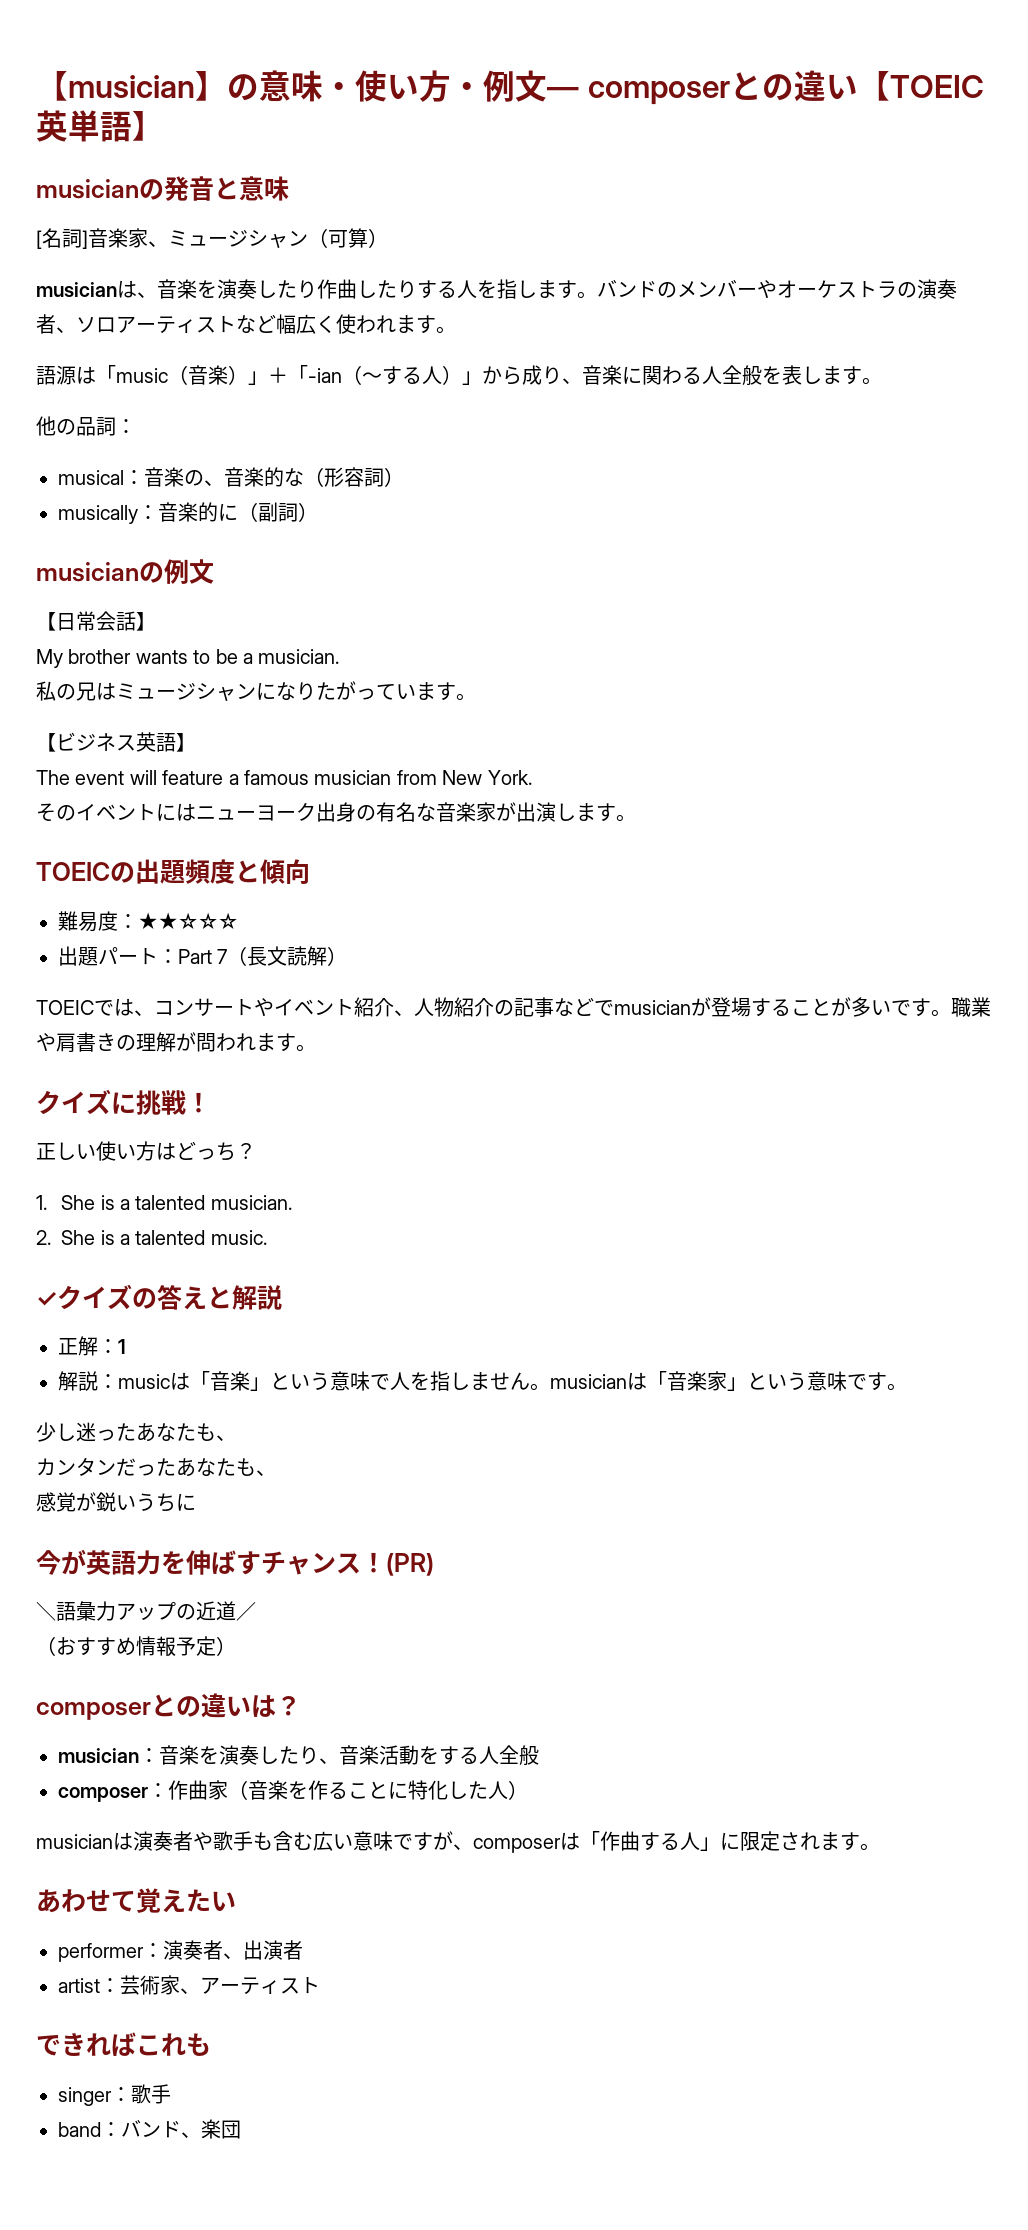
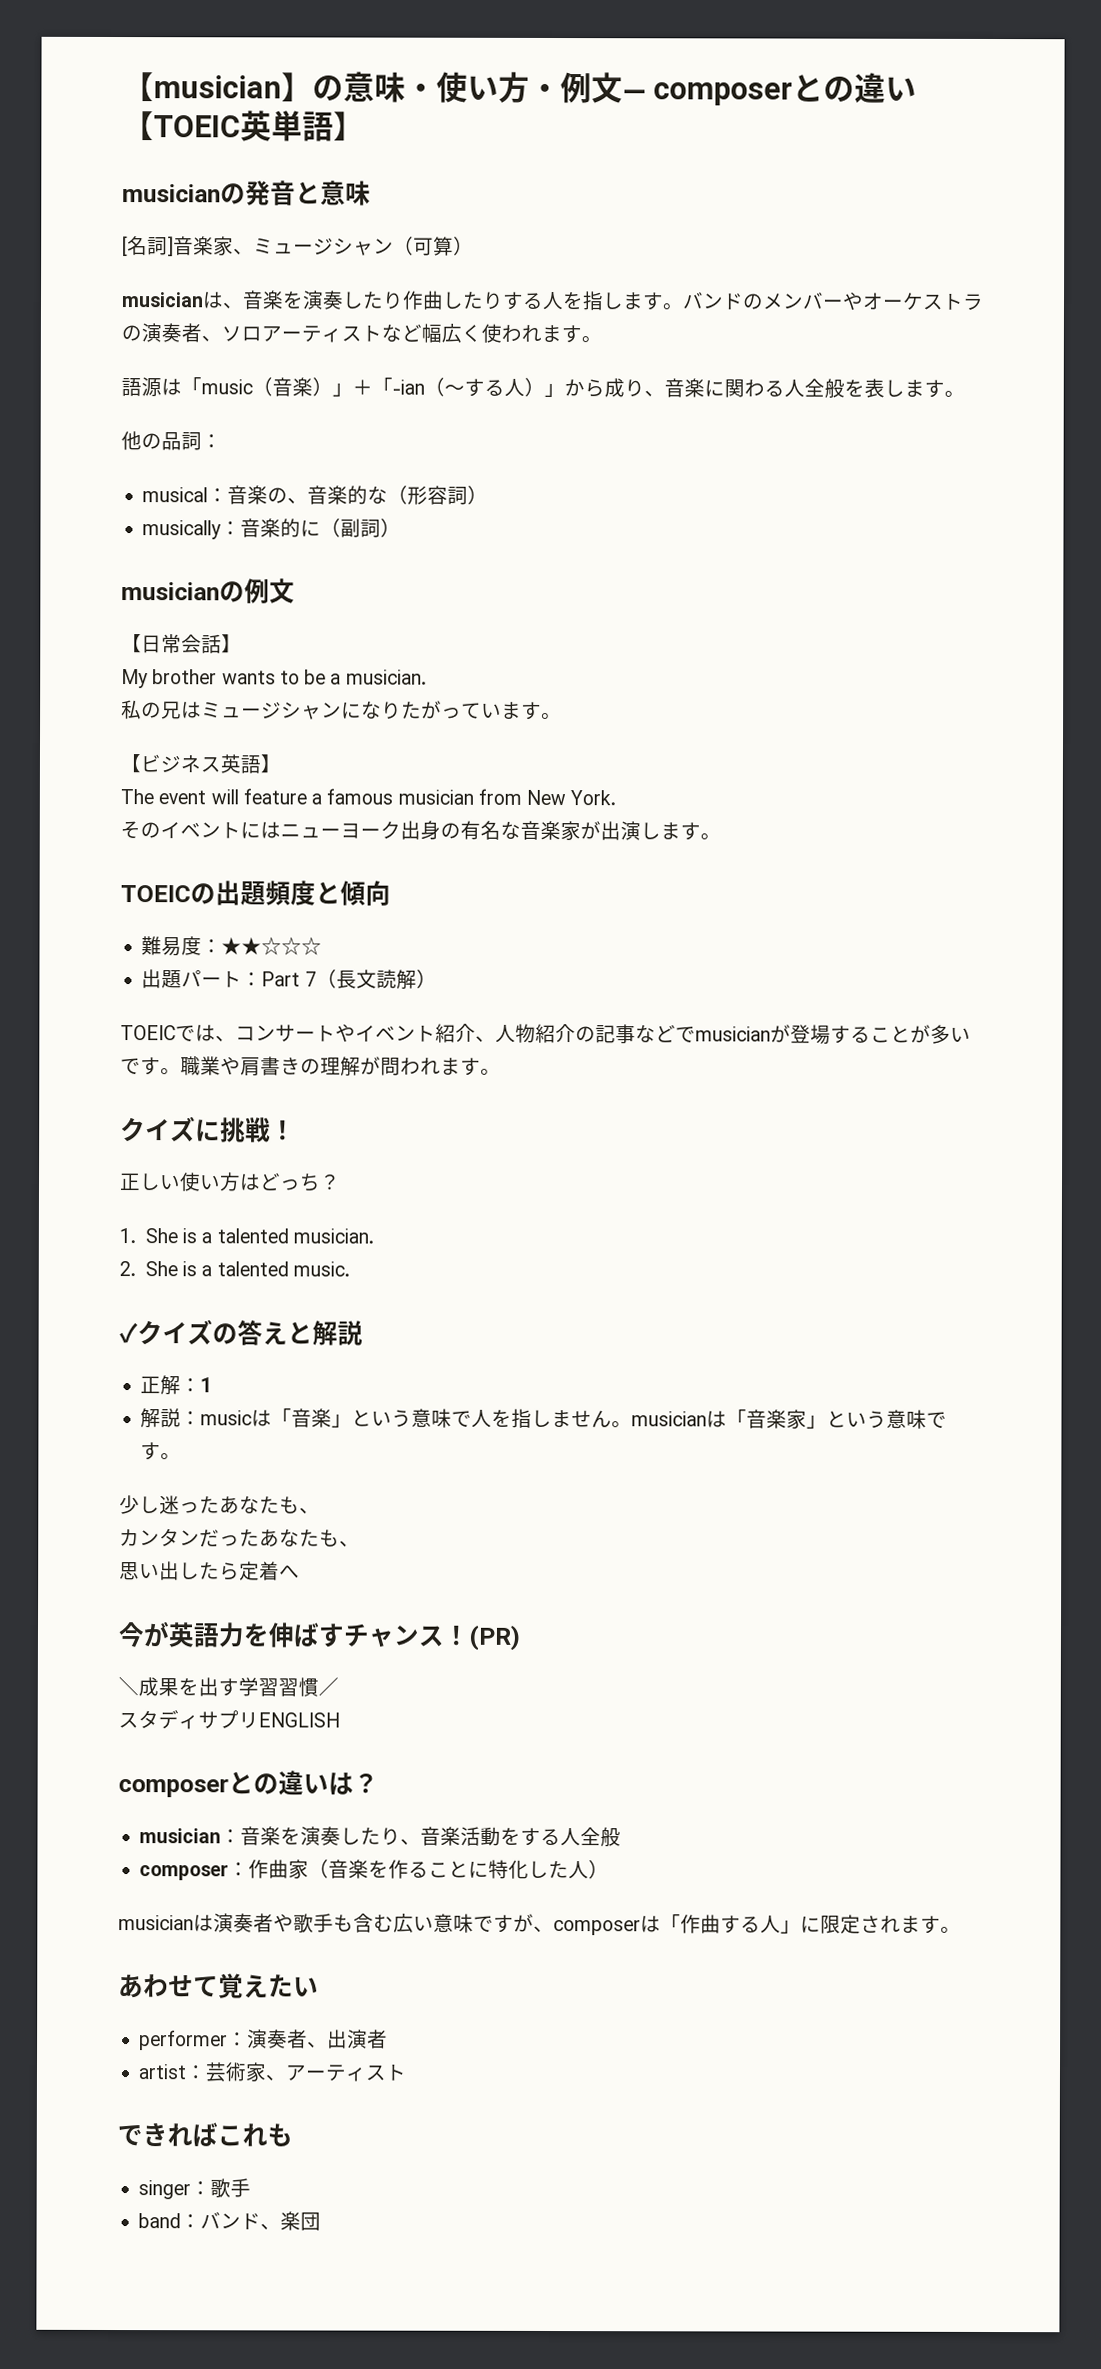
[36,1492,196,1512] 感覚が鋭いうちに -> [119,1561,300,1581] 思い出したら定着へ
[56,1601,256,1621] [36,1636,236,1657] 語彙力アップの近道／ // （おすすめ情報予定） -> [138,1677,339,1697] [118,1710,340,1730] 成果を出す学習習慣／ // スタディサプリENGLISH

